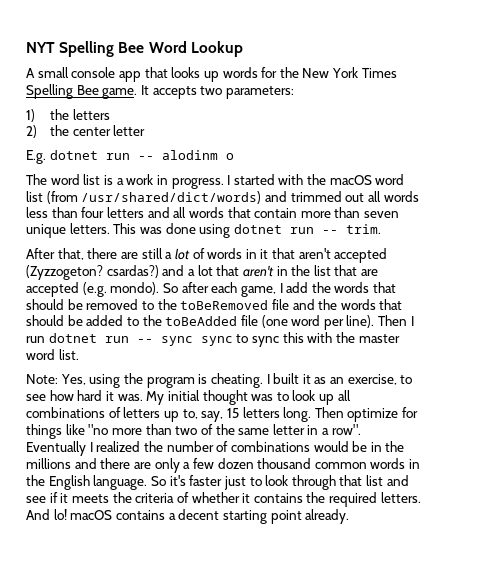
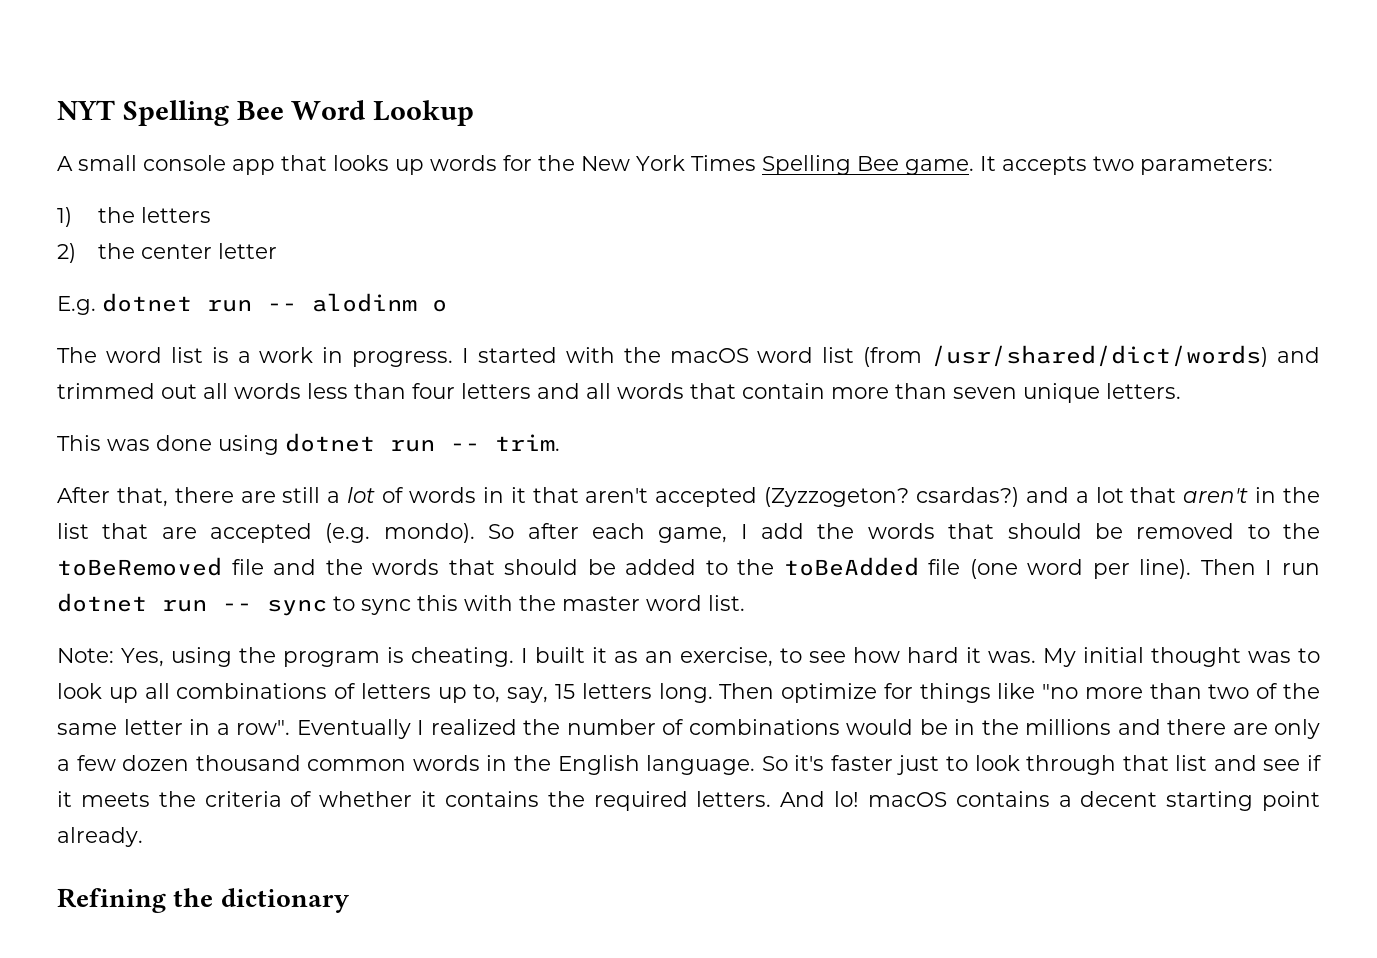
(110, 228) none -> (1181, 391) //
[200,336,233,346] sync -> (327, 607) none
(350, 516) none -> [57,888,349,913] // Refining the dictionary

